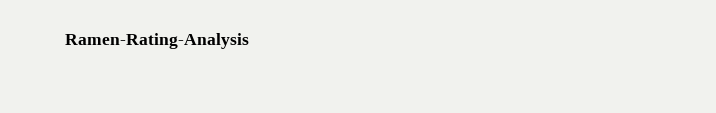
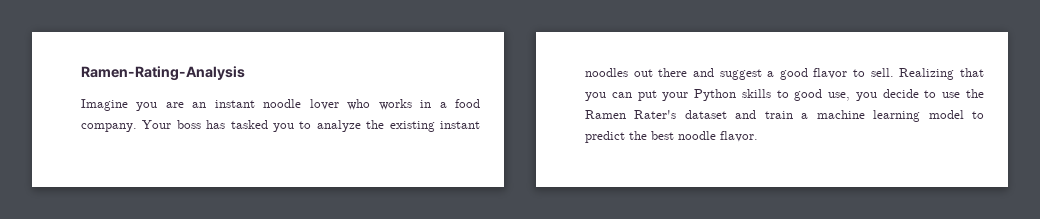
(249, 41) none -> [81,99,480,111] [81,120,480,132] [585,68,984,80] [585,89,984,101] [585,110,985,122] [585,131,758,143] // Imagine you are an instant noodle lover who works in a food company. Your boss has tasked you to analyze the existing instant noodles out there and suggest a good flavor to sell. Realizing that you can put your Python skills to good use, you decide to use the Ramen Rater's dataset and train a machine learning model to predict the best noodle flavor.

